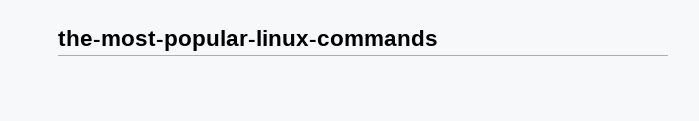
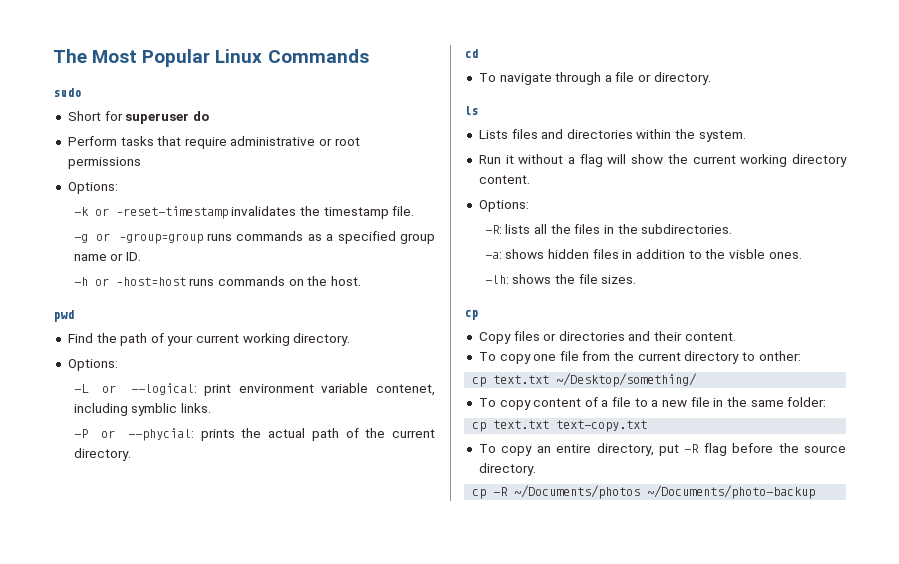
[58,30,438,51] the-most-popular-linux-commands -> [53,49,369,67] [53,88,81,97] [67,111,209,124] [67,136,360,149] [67,157,141,169] [67,182,118,194] [73,206,415,219] [73,231,435,244] [73,252,142,261] [73,276,362,286] [53,310,74,322] [67,333,351,346] [67,359,118,371] [73,383,435,396] [73,403,212,416] [73,428,435,441] [73,448,131,461] [464,49,478,58] [478,72,711,85] [464,106,478,115] [478,129,746,142] [478,154,847,167] [478,175,530,184] [478,200,529,212] [484,224,733,234] [484,249,802,259] [484,274,637,284] [464,310,478,320] [478,331,736,344] [478,351,801,364] [472,373,698,387] [478,397,827,410] [472,420,648,432] [478,443,846,456] [478,463,536,476] [472,485,816,499] The Most Popular Linux Commands // sudo // Short for superuser do // Perform tasks that require administrative or root permissions // Options: // -k or –reset-timestamp invalidates the timestamp file. // -g or –group=group runs commands as a specified group name or ID. // -h or –host=host runs commands on the host. // pwd // Find the path of your current working directory. // Options: // -L or --logical: print environment variable contenet, including symblic links. // -P or --phycial: prints the actual path of the current directory. // cd // To navigate through a file or directory. // ls // Lists files and directories within the system. // Run it without a flag will show the current working directory content. // Options: // -R: lists all the files in the subdirectories. // -a: shows hidden files in addition to the visble ones. // -lh: shows the file sizes. // cp // Copy files or directories and their content. // To copy one file from the current directory to onther: // cp text.txt ~/Desktop/something/ // To copy content of a file to a new file in the same folder: // cp text.txt text-copy.txt // To copy an entire directory, put -R flag before the source directory. // cp -R ~/Documents/photos ~/Documents/photo-backup

